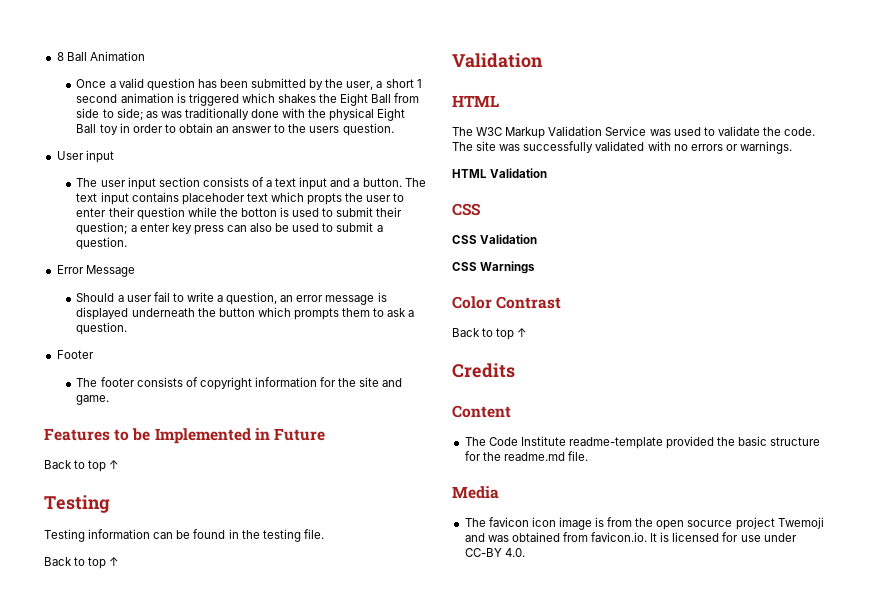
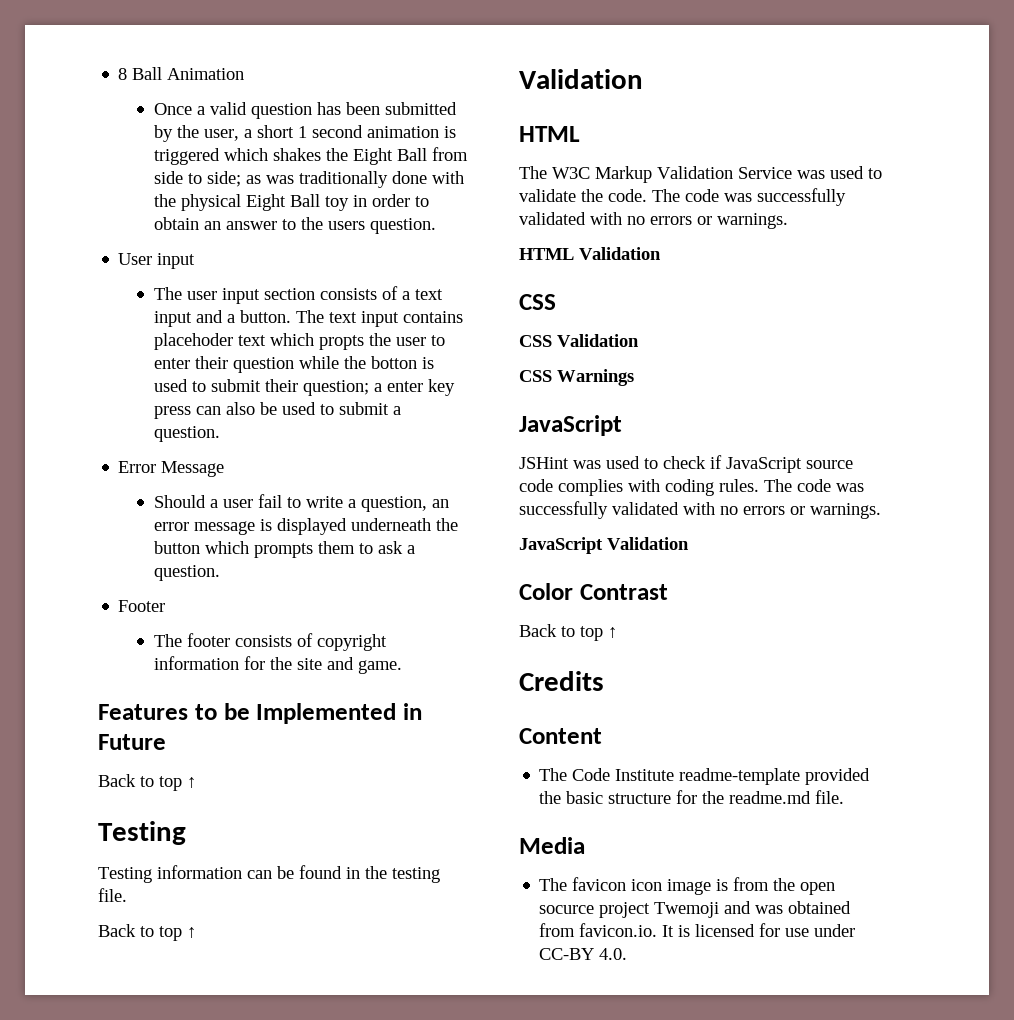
[476,141,497,151] site -> [685,189,719,202] code
(536, 267) none -> [519,415,622,436] [519,455,853,473] [519,479,864,496] [519,501,881,519] [519,537,689,554] // JavaScript // JSHint was used to check if JavaScript source code complies with coding rules. The code was successfully validated with no errors or warnings. // JavaScript Validation

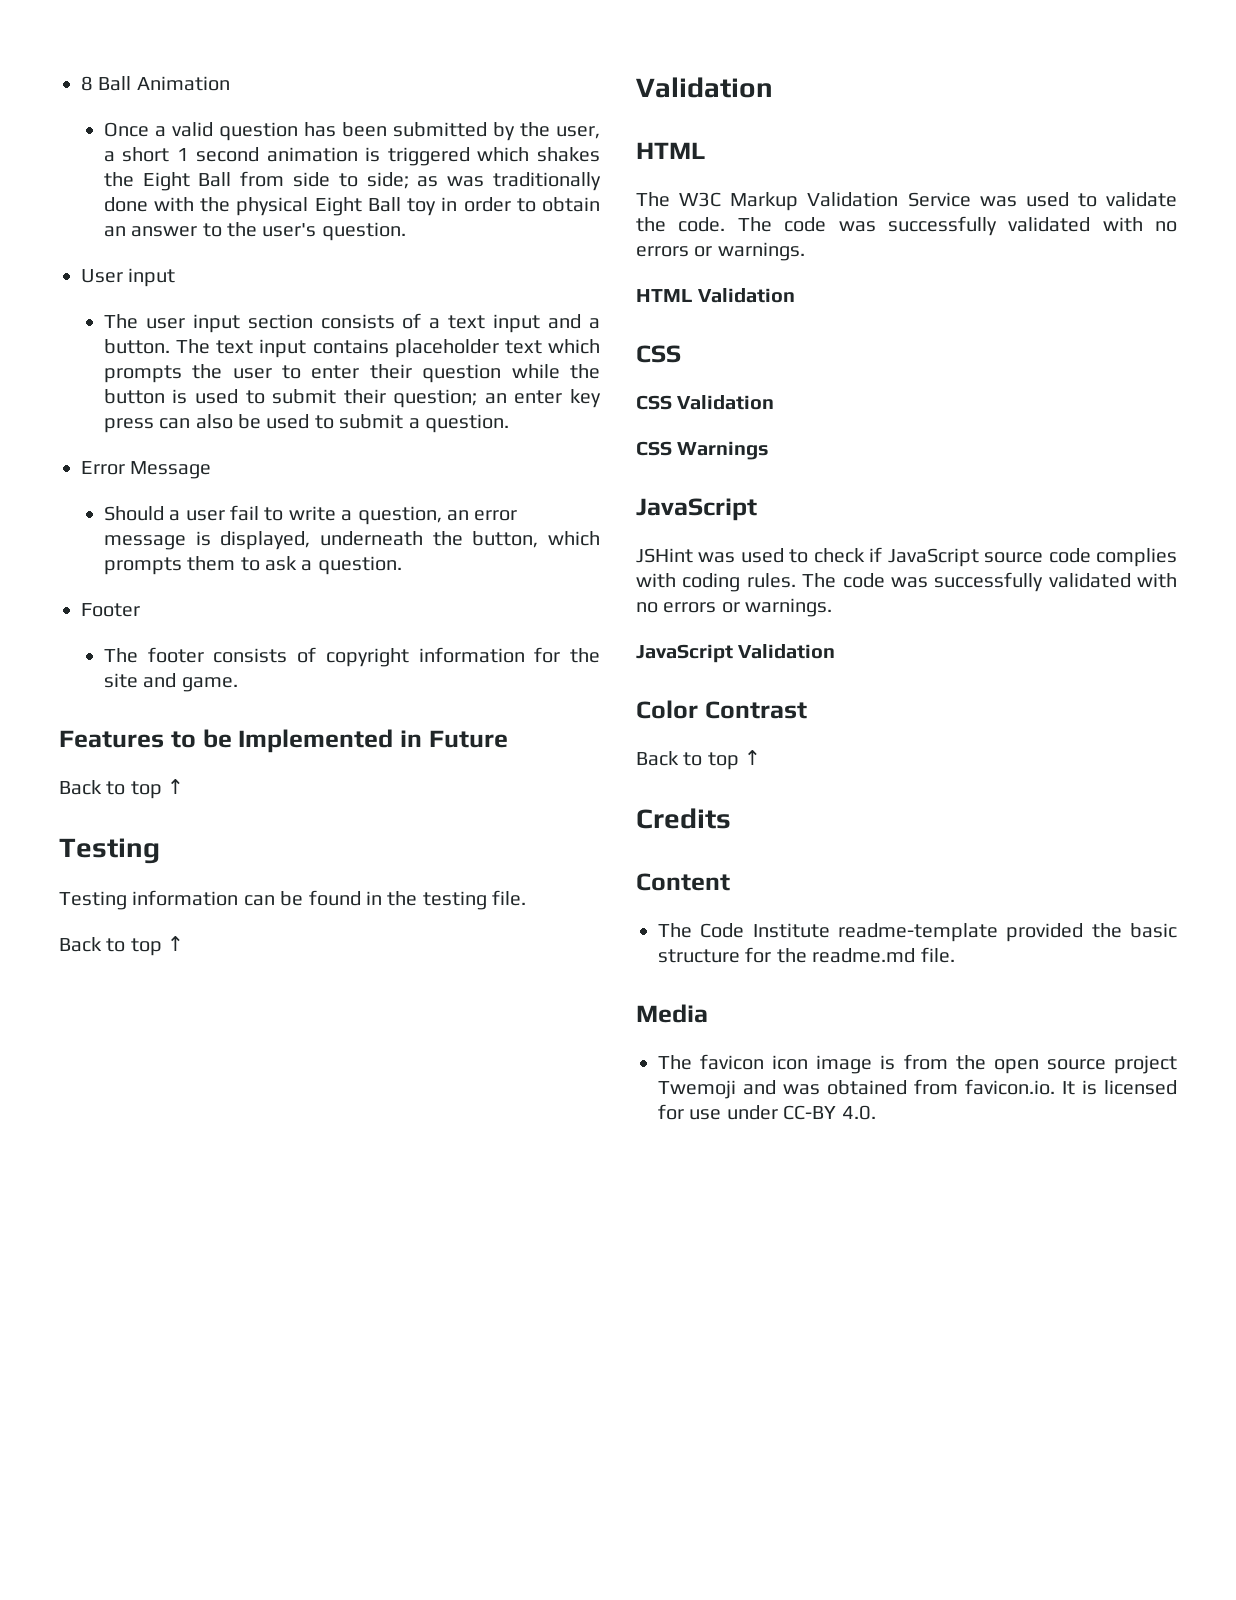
[327,221,365,230] users -> [262,223,317,237] user's
[153,333,233,350] placehoder -> [394,339,499,358] placeholder
[318,335,364,350] propts -> [103,365,182,383] prompts
[370,356,417,369] botton -> [103,389,165,404] button
[373,383,382,392] a -> [484,393,507,404] an
[276,518,347,535] displayed -> [220,531,311,550] displayed,
[153,541,200,554] button -> [472,531,539,548] button,
[539,905,595,914] socurce -> [1046,1059,1106,1070] source

